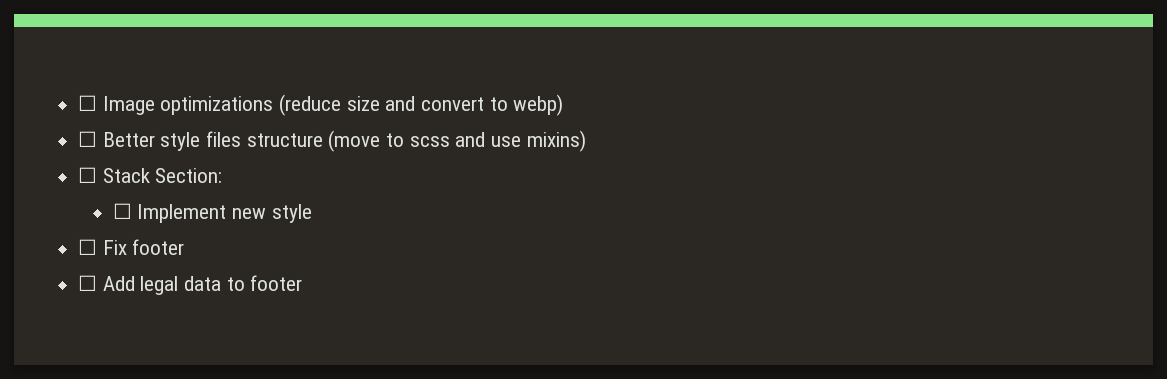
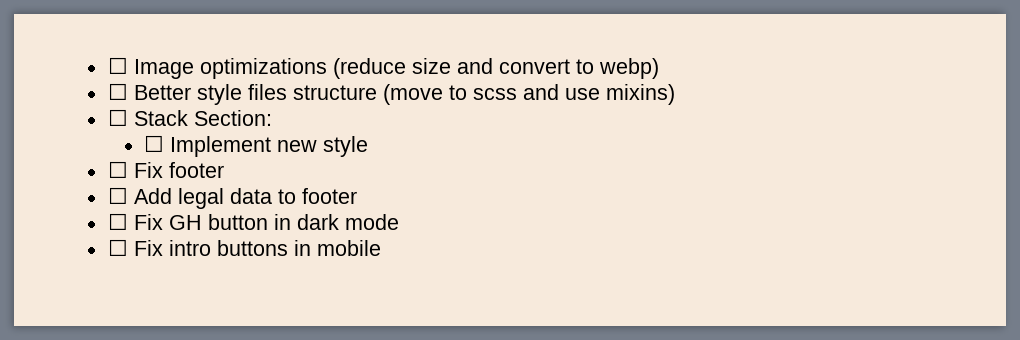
(303, 283) none -> [107,213,399,230] [107,239,381,256] // ☐ Fix GH button in dark mode // ☐ Fix intro buttons in mobile

